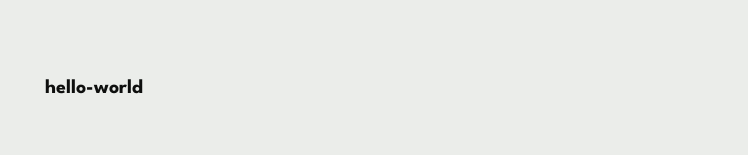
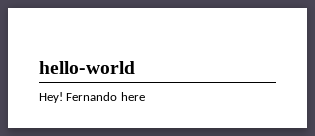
(143, 86) none -> [39,92,145,103] // Hey! Fernando here

